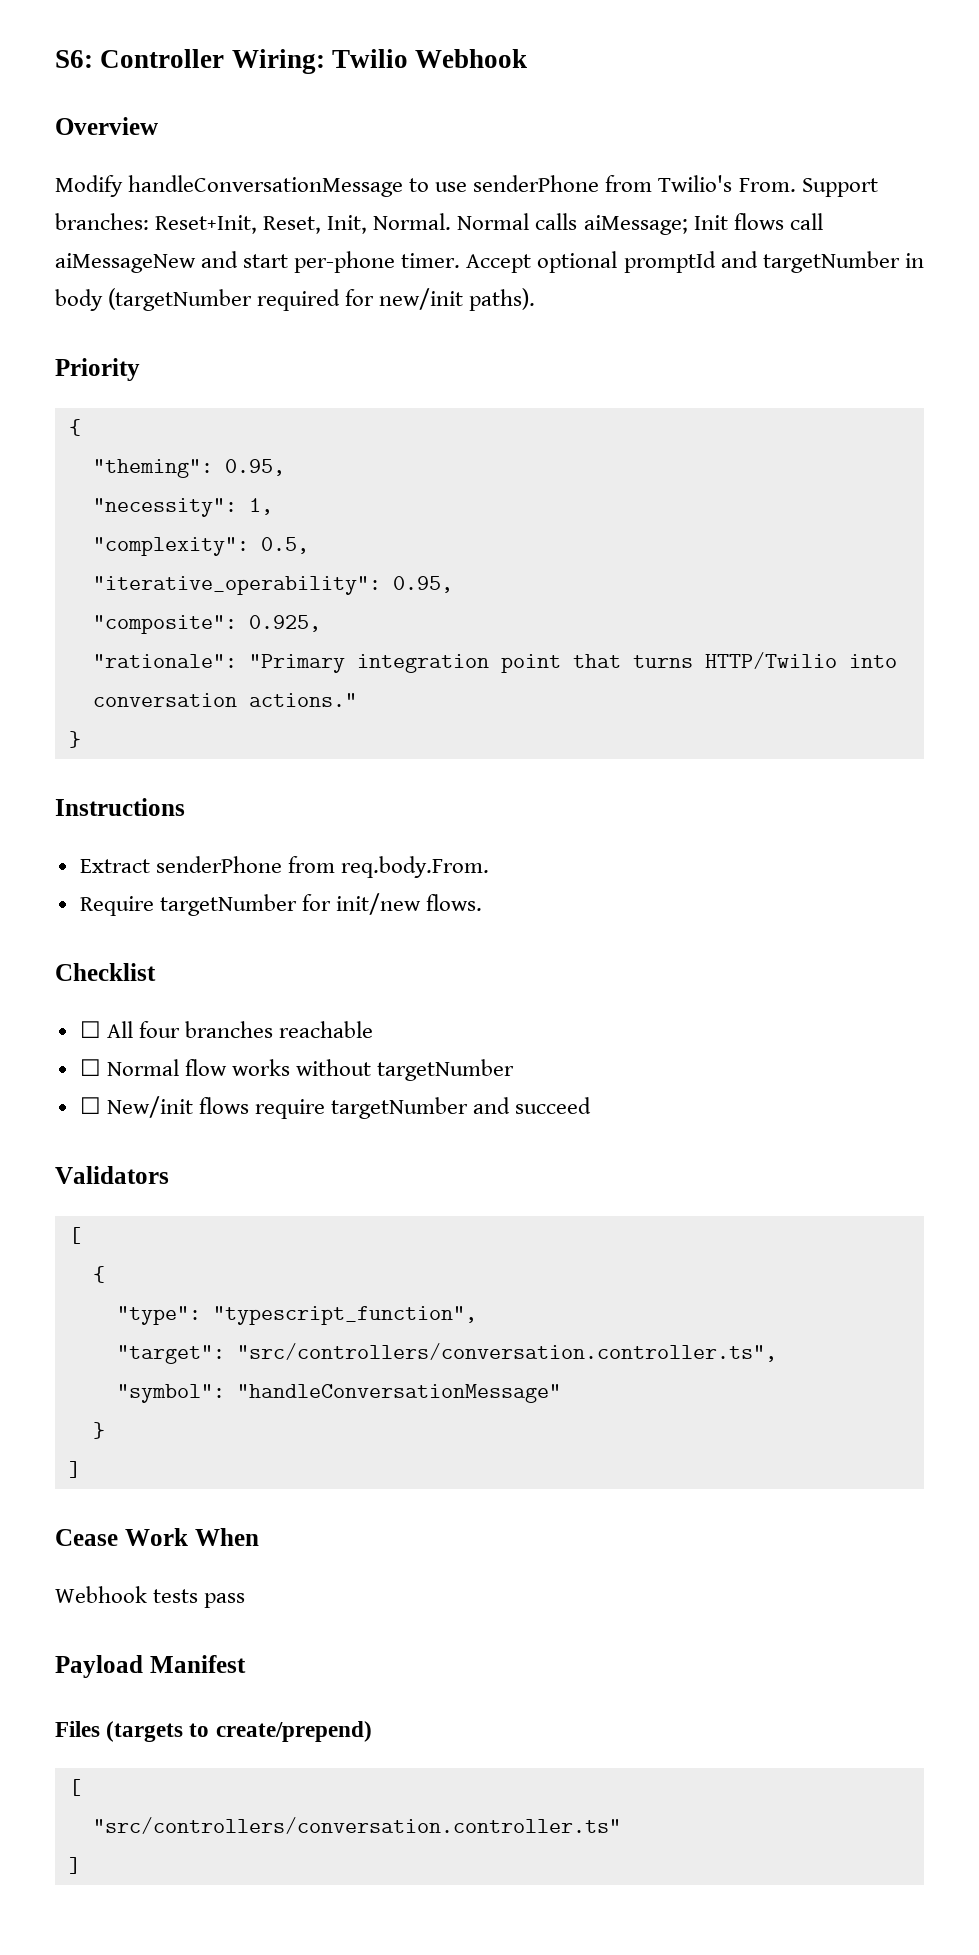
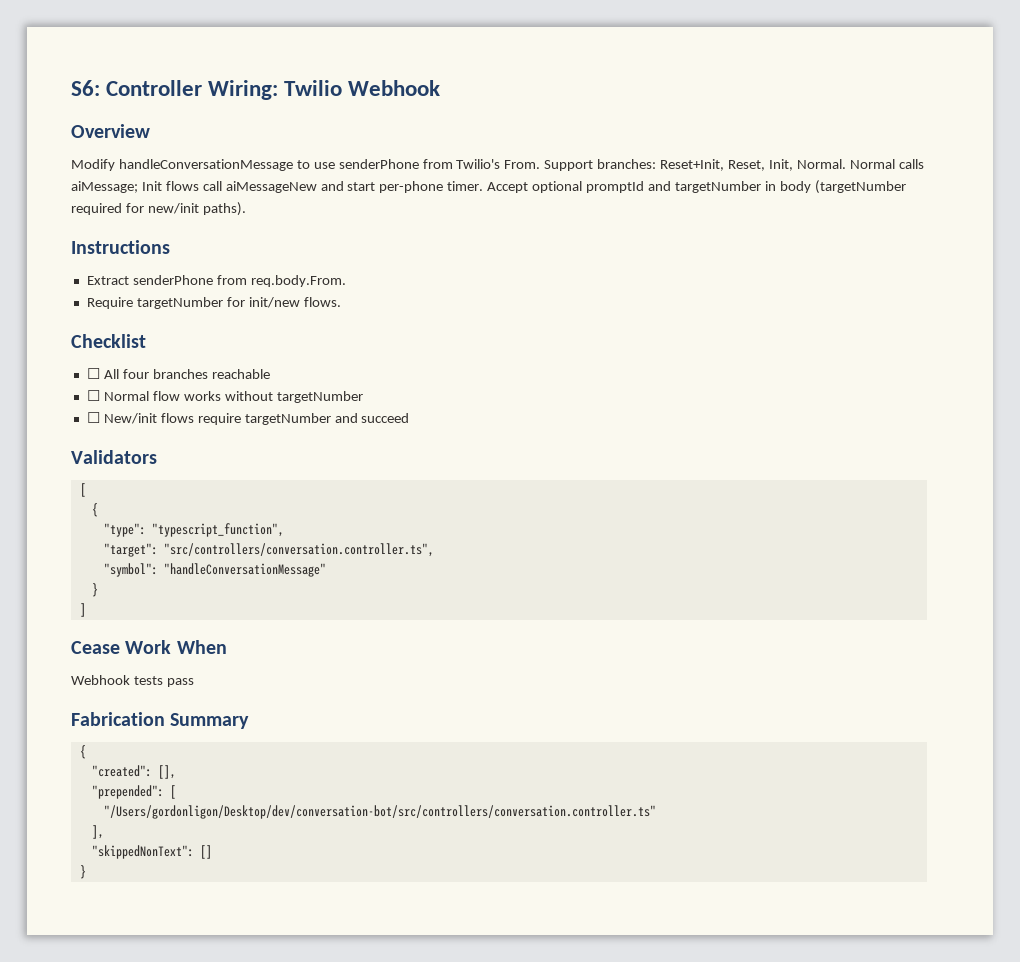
[55,358,140,381] [68,419,81,436] [92,459,285,478] [92,498,273,517] [92,537,309,556] [92,576,453,595] [92,615,321,634] [92,652,897,673] [92,693,357,707] [68,731,81,748] // Priority // { // "theming": 0.95, // "necessity": 1, // "complexity": 0.5, // "iterative_operability": 0.95, // "composite": 0.925, // "rationale": "Primary integration point that turns HTTP/Twilio into conversation actions." // } -> (246, 209) none
[55,1655,246,1678] [55,1721,372,1742] [68,1779,81,1796] [92,1817,621,1834] [68,1857,81,1874] Payload Manifest // Files (targets to create/prepend) // [ // "src/controllers/conversation.controller.ts" // ] -> [71,712,250,729] [79,745,86,759] [91,765,176,779] [91,785,176,799] [103,805,656,819] [91,825,104,839] [91,845,212,859] [79,865,86,879] Fabrication Summary // { // "created": [], // "prepended": [ // "/Users/gordonligon/Desktop/dev/conversation-bot/src/controllers/conversation.controller.ts" // ], // "skippedNonText": [] // }

